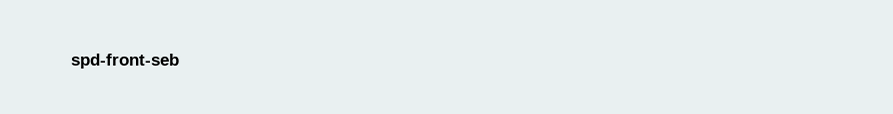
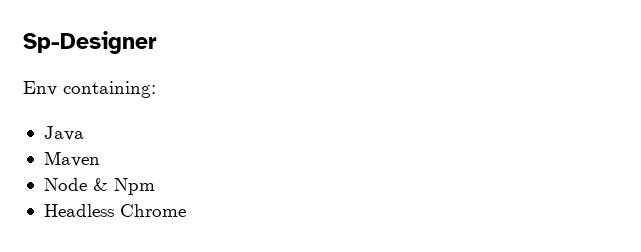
[70,53,180,69] spd-front-seb -> [23,31,157,54] [23,81,156,98] [43,126,84,141] [43,151,100,167] [43,178,155,195] [43,204,186,217] Sp-Designer // Env containing: // Java // Maven // Node & Npm // Headless Chrome

